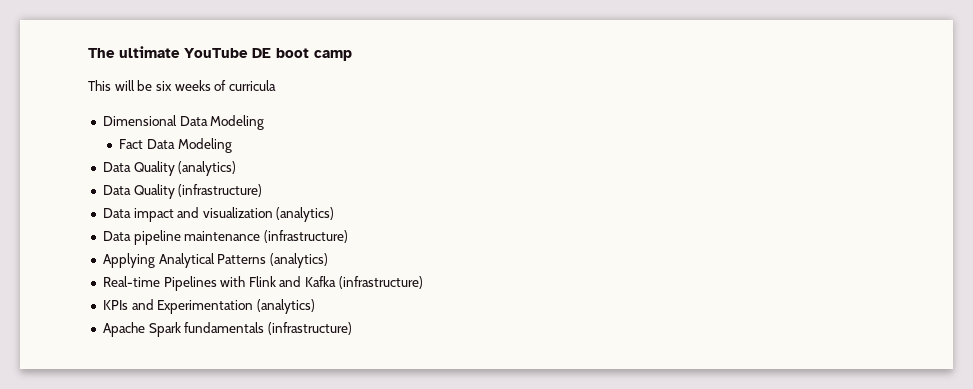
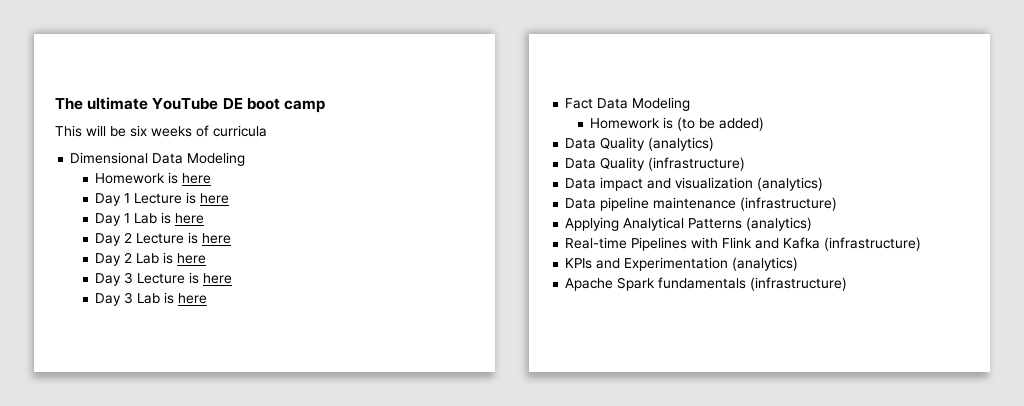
[119,138,232,153] Fact Data Modeling -> [95,172,212,184] [95,192,230,206] [95,212,205,226] [95,232,232,246] [95,252,207,266] [95,272,233,286] [95,292,208,306] [565,97,691,111] [590,117,765,131] Homework is here // Day 1 Lecture is here // Day 1 Lab is here // Day 2 Lecture is here // Day 2 Lab is here // Day 3 Lecture is here // Day 3 Lab is here // Fact Data Modeling // Homework is (to be added)

